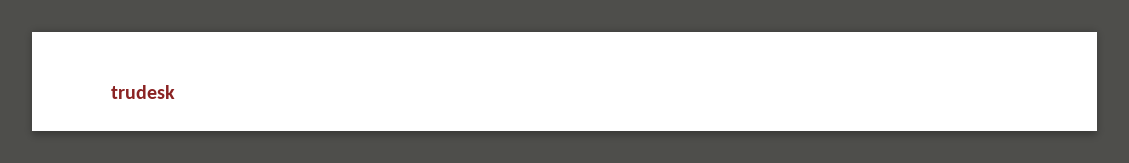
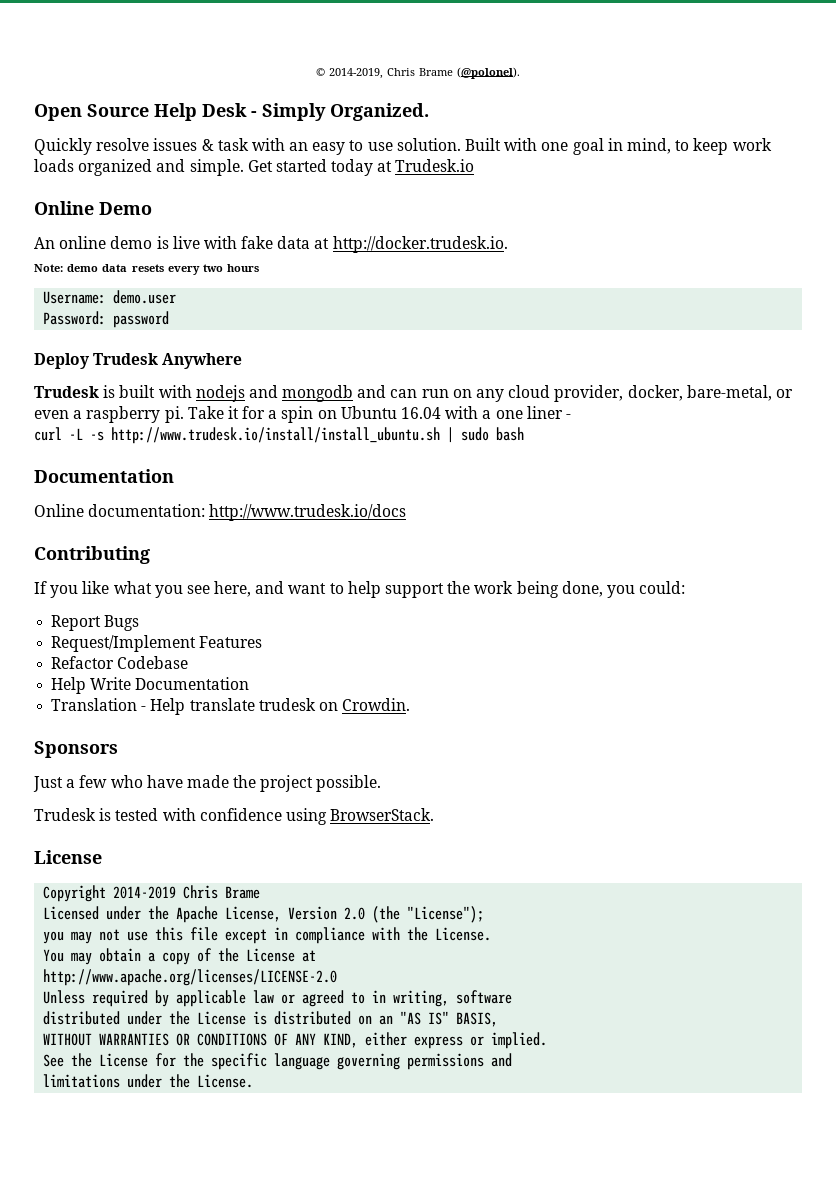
[111,85,175,99] trudesk -> [315,67,521,79] [34,103,429,121] [34,138,772,155] [34,159,475,176] [34,201,152,215] [34,236,508,253] [34,264,260,275] [43,290,177,304] [43,311,170,328] [34,353,243,369] [34,385,793,402] [34,406,571,423] [34,427,524,444] [34,469,174,483] [34,504,407,521] [34,546,150,564] [34,581,686,598] [51,615,140,631] [51,635,263,652] [51,656,189,669] [51,677,250,694] [51,698,411,715] [34,741,118,758] [33,775,382,792] [34,808,435,825] [34,850,102,864] [43,885,261,902] [43,906,485,923] [43,927,492,944] [43,948,317,965] [43,969,338,986] [43,990,513,1007] [43,1011,499,1027] [43,1032,548,1049] [43,1053,513,1070] [43,1074,254,1088] © 2014-2019, Chris Brame (@polonel). // Open Source Help Desk - Simply Organized. // Quickly resolve issues & task with an easy to use solution. Built with one goal in mind, to keep work loads organized and simple. Get started today at Trudesk.io // Online Demo // An online demo is live with fake data at http://docker.trudesk.io. // Note: demo data resets every two hours // Username: demo.user // Password: password // Deploy Trudesk Anywhere // Trudesk is built with nodejs and mongodb and can run on any cloud provider, docker, bare-metal, or even a raspberry pi. Take it for a spin on Ubuntu 16.04 with a one liner - // curl -L -s http://www.trudesk.io/install/install_ubuntu.sh | sudo bash // Documentation // Online documentation: http://www.trudesk.io/docs // Contributing // If you like what you see here, and want to help support the work being done, you could: // Report Bugs // Request/Implement Features // Refactor Codebase // Help Write Documentation // Translation - Help translate trudesk on Crowdin. // Sponsors // Just a few who have made the project possible. // Trudesk is tested with confidence using BrowserStack. // License // Copyright 2014-2019 Chris Brame // Licensed under the Apache License, Version 2.0 (the "License"); // you may not use this file except in compliance with the License. // You may obtain a copy of the License at // http://www.apache.org/licenses/LICENSE-2.0 // Unless required by applicable law or agreed to in writing, software // distributed under the License is distributed on an "AS IS" BASIS, // WITHOUT WARRANTIES OR CONDITIONS OF ANY KIND, either express or implied. // See the License for the specific language governing permissions and // limitations under the License.

